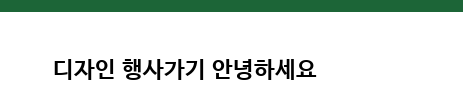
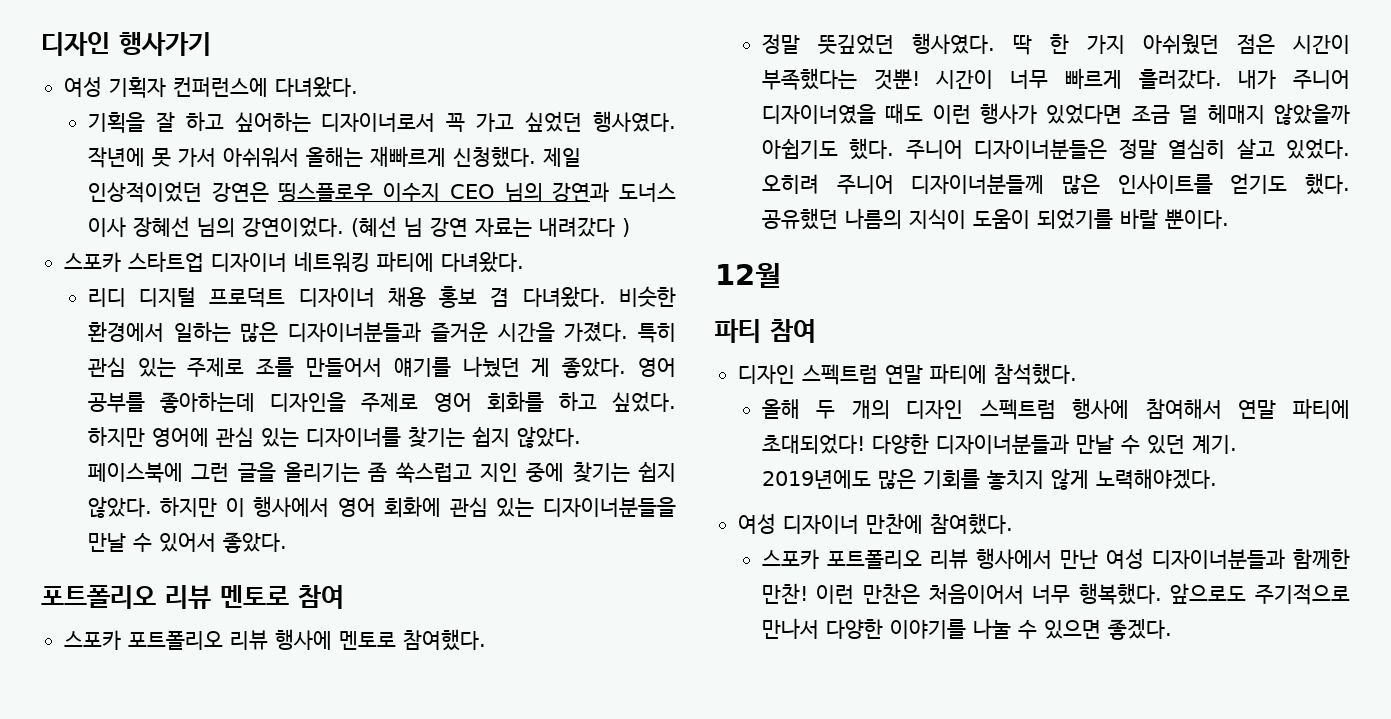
[212,59,318,80] 안녕하세요 -> [63,76,358,98] [87,111,677,133] [87,146,581,168] [87,181,676,203] [87,216,630,237] [63,251,524,273] [87,286,677,308] [87,321,676,343] [87,356,676,378] [87,391,676,413] [87,426,581,448] [87,461,677,483] [87,496,677,518] [87,532,287,553] [41,585,344,609] [63,629,486,651] [761,33,1350,55] [761,68,1350,90] [761,103,1350,125] [761,138,1350,160] [761,173,1350,195] [761,208,1229,230] [715,263,781,288] [715,319,816,343] [737,363,1077,385] [761,398,1350,420] [761,433,1237,454] [761,468,1217,490] [737,513,1013,535] [761,548,1350,569] [761,583,1350,605] [761,618,1172,640] // 여성 기획자 컨퍼런스에 다녀왔다. // 기획을 잘 하고 싶어하는 디자이너로서 꼭 가고 싶었던 행사였다. 작년에 못 가서 아쉬워서 올해는 재빠르게 신청했다. 제일 인상적이었던 강연은 띵스플로우 이수지 CEO 님의 강연과 도너스 이사 장혜선 님의 강연이었다. (혜선 님 강연 자료는 내려갔다 ) // 스포카 스타트업 디자이너 네트워킹 파티에 다녀왔다. // 리디 디지털 프로덕트 디자이너 채용 홍보 겸 다녀왔다. 비슷한 환경에서 일하는 많은 디자이너분들과 즐거운 시간을 가졌다. 특히 관심 있는 주제로 조를 만들어서 얘기를 나눴던 게 좋았다. 영어 공부를 좋아하는데 디자인을 주제로 영어 회화를 하고 싶었다. 하지만 영어에 관심 있는 디자이너를 찾기는 쉽지 않았다. 페이스북에 그런 글을 올리기는 좀 쑥스럽고 지인 중에 찾기는 쉽지 않았다. 하지만 이 행사에서 영어 회화에 관심 있는 디자이너분들을 만날 수 있어서 좋았다. // 포트폴리오 리뷰 멘토로 참여 // 스포카 포트폴리오 리뷰 행사에 멘토로 참여했다. // 정말 뜻깊었던 행사였다. 딱 한 가지 아쉬웠던 점은 시간이 부족했다는 것뿐! 시간이 너무 빠르게 흘러갔다. 내가 주니어 디자이너였을 때도 이런 행사가 있었다면 조금 덜 헤매지 않았을까 아쉽기도 했다. 주니어 디자이너분들은 정말 열심히 살고 있었다. 오히려 주니어 디자이너분들께 많은 인사이트를 얻기도 했다. 공유했던 나름의 지식이 도움이 되었기를 바랄 뿐이다. // 12월 // 파티 참여 // 디자인 스펙트럼 연말 파티에 참석했다. // 올해 두 개의 디자인 스펙트럼 행사에 참여해서 연말 파티에 초대되었다! 다양한 디자이너분들과 만날 수 있던 계기. 2019년에도 많은 기회를 놓치지 않게 노력해야겠다. // 여성 디자이너 만찬에 참여했다. // 스포카 포트폴리오 리뷰 행사에서 만난 여성 디자이너분들과 함께한 만찬! 이런 만찬은 처음이어서 너무 행복했다. 앞으로도 주기적으로 만나서 다양한 이야기를 나눌 수 있으면 좋겠다.

